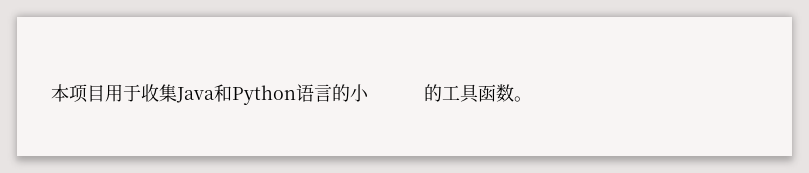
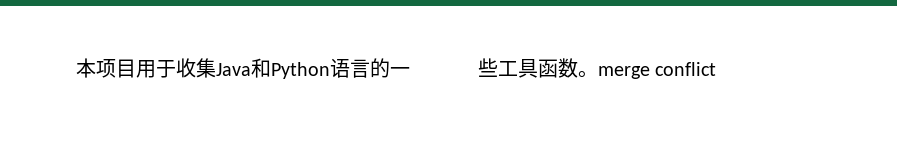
[350,84,442,102] 小的 -> [390,58,498,77] 一些
(532, 99) none -> [598,62,717,79] merge conflict

